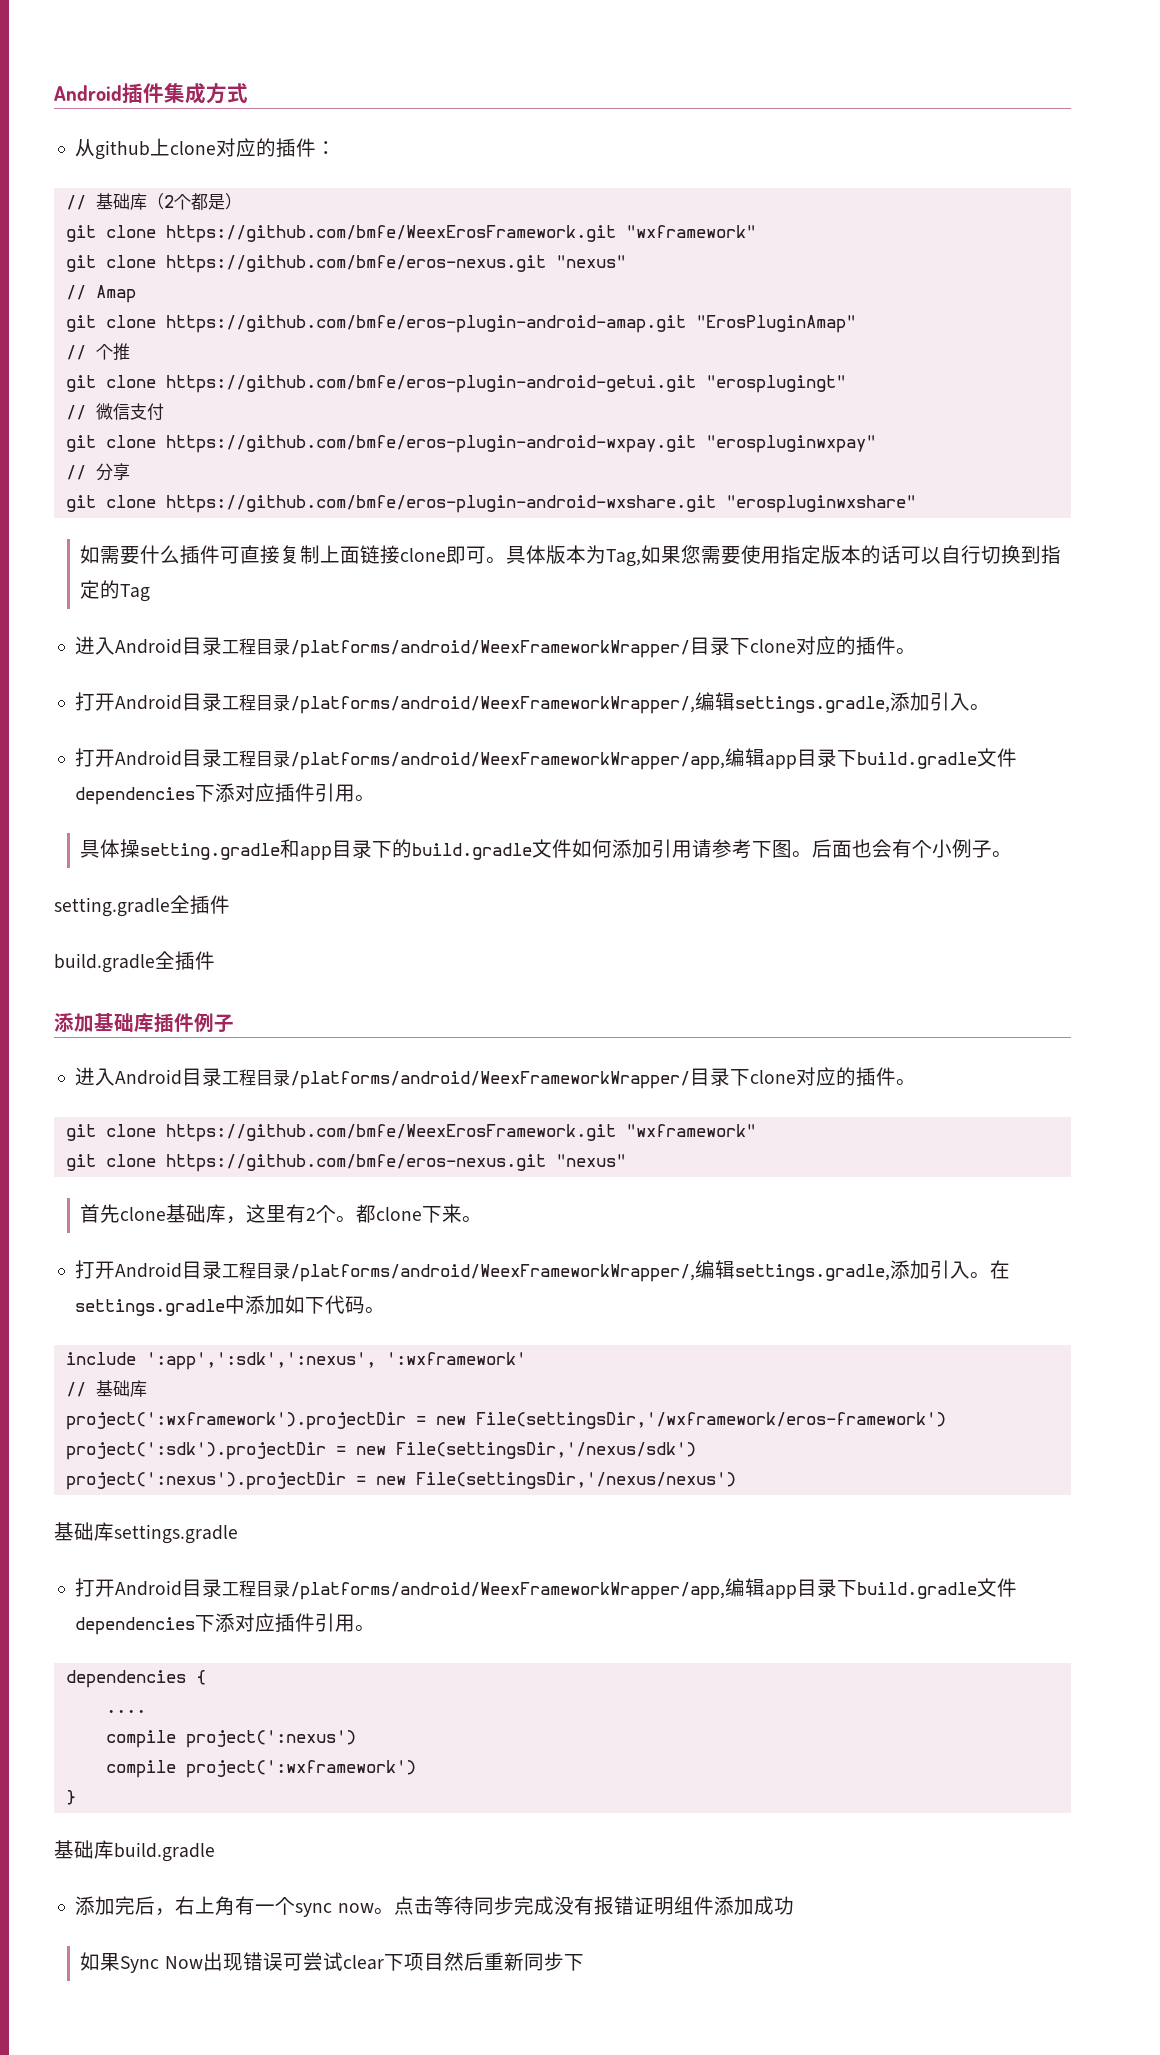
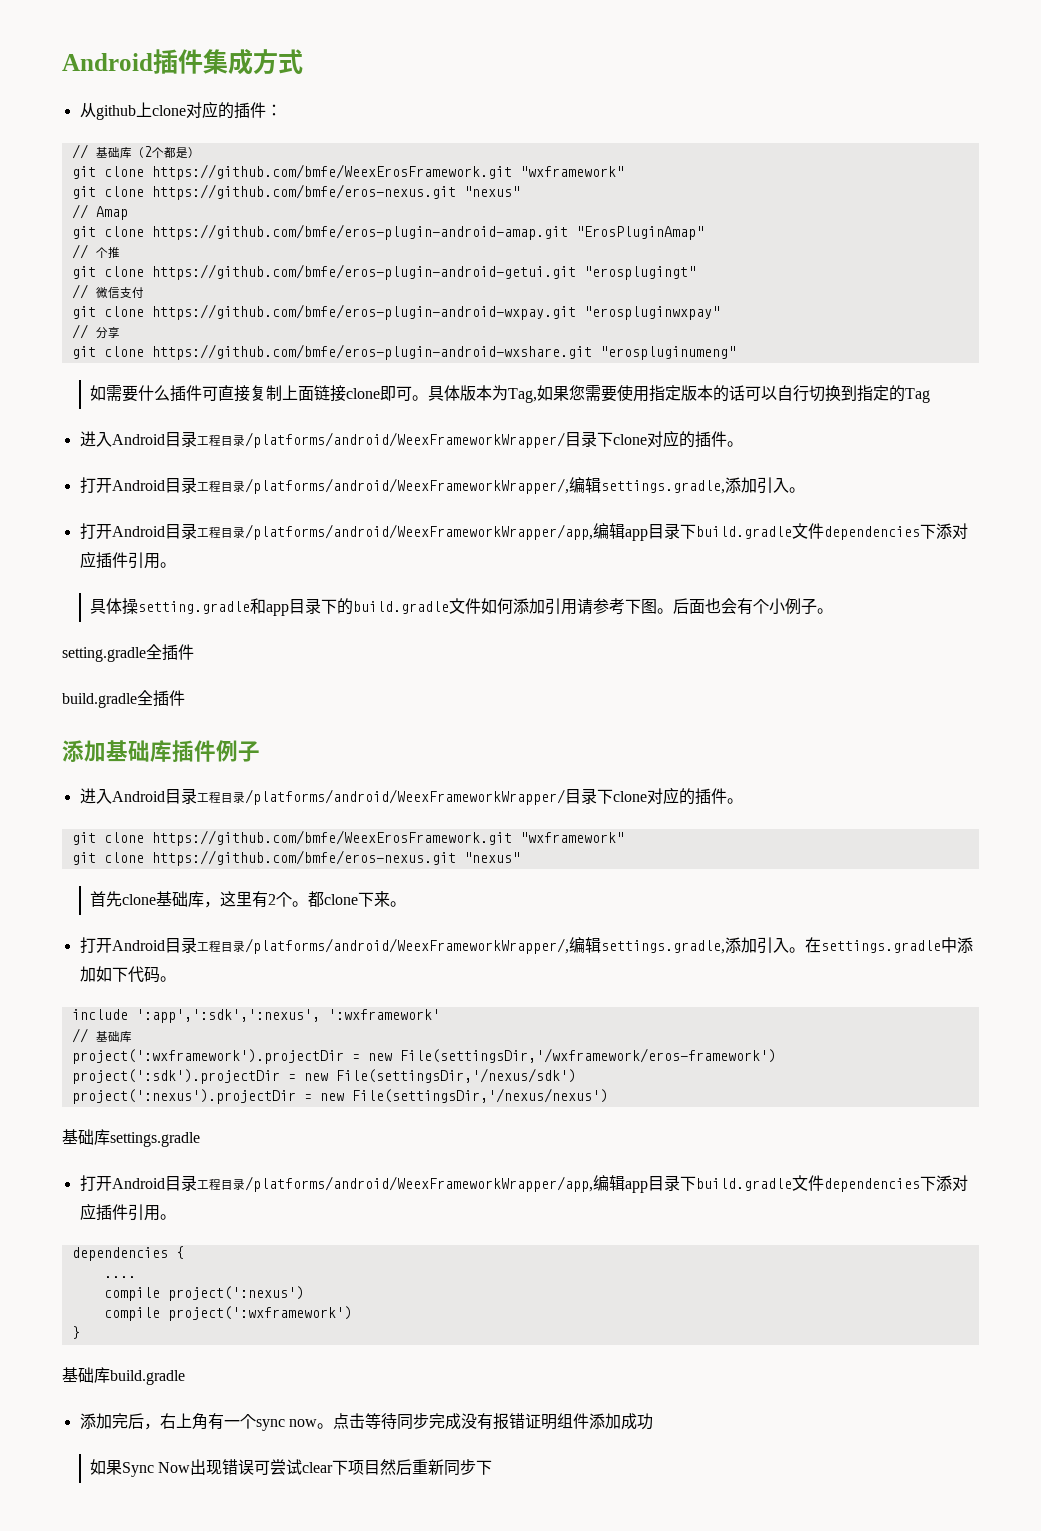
[725,495,916,513] "erospluginwxshare" -> [599,346,736,360] "erospluginumeng"

